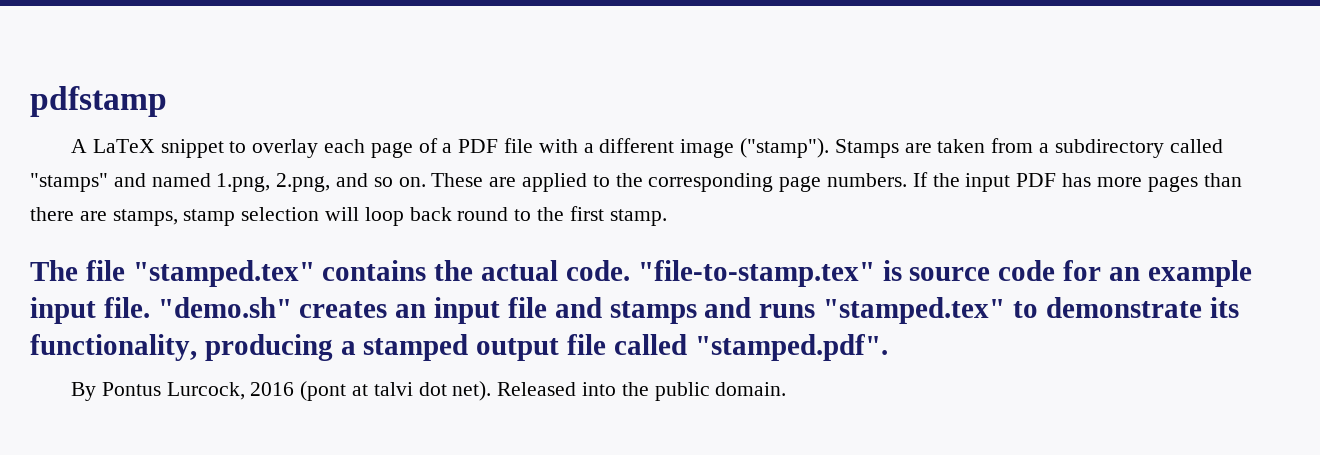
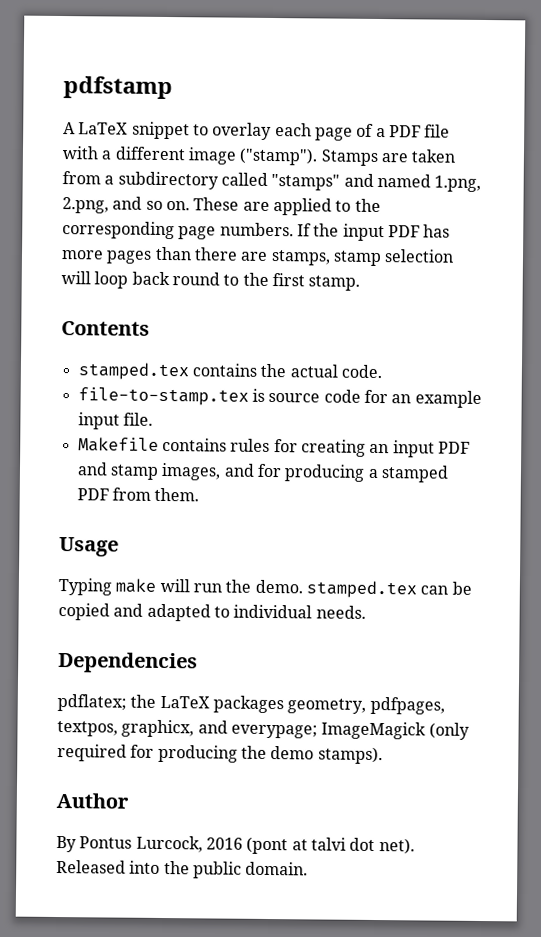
[30,260,315,287] The file "stamped.tex" -> [61,321,150,336] [77,362,189,381] Contents // stamped.tex
[637,260,875,287] "file-to-stamp.tex" -> [77,387,249,406] // file-to-stamp.tex
[157,297,1239,324] [30,334,888,361] "demo.sh" creates an input file and stamps and runs "stamped.tex" to demonstrate its functionality, producing a stamped output file called "stamped.pdf". -> [77,437,470,458] [76,462,449,483] [76,487,200,502] [59,537,119,557] [58,578,472,599] [58,603,366,622] [58,652,198,674] [57,694,445,715] [57,719,470,740] [57,744,383,765] [56,793,129,809] // Makefile contains rules for creating an input PDF and stamp images, and for producing a stamped PDF from them. // Usage // Typing make will run the demo. stamped.tex can be copied and adapted to individual needs. // Dependencies // pdflatex; the LaTeX packages geometry, pdfpages, textpos, graphicx, and everypage; ImageMagick (only required for producing the demo stamps). // Author

